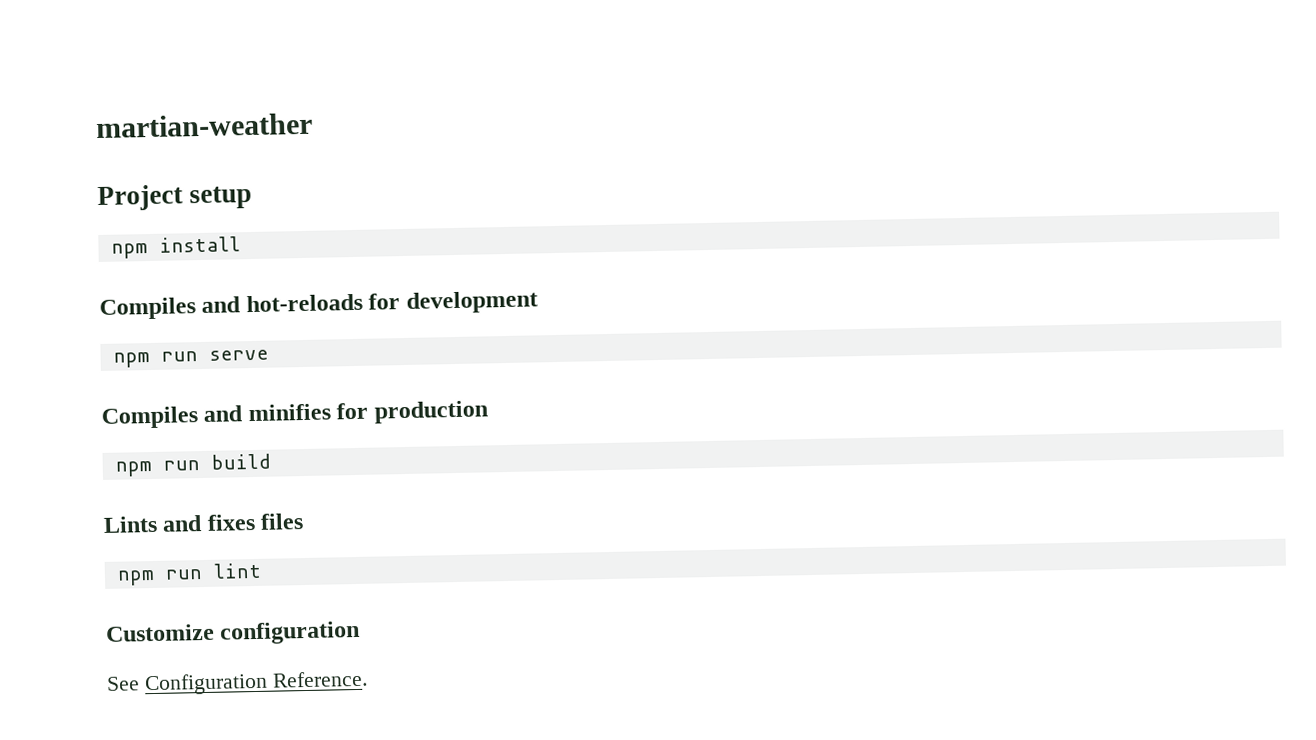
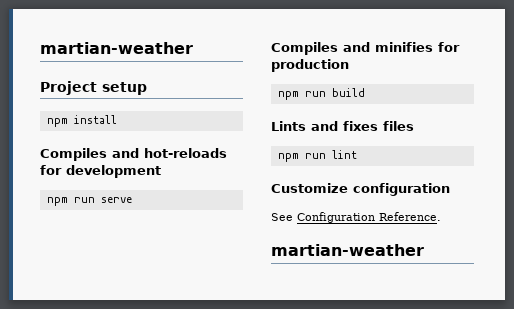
(368, 679) none -> [271,244,424,256] // martian-weather

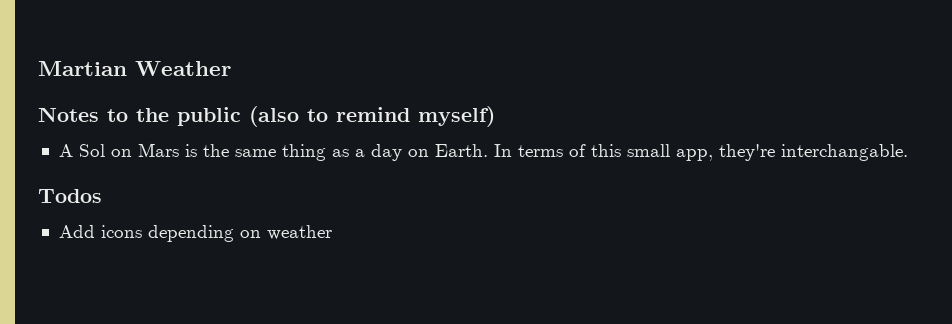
[40,42,193,54] [40,81,147,95] [46,115,117,127] [40,148,227,161] [40,165,161,178] [46,197,132,206] [271,42,460,55] [271,59,349,72] [277,88,365,100] [271,121,414,131] [277,150,357,162] [271,183,450,196] [271,212,441,223] [271,244,424,256] martian-weather // Project setup // npm install // Compiles and hot-reloads for development // npm run serve // Compiles and minifies for production // npm run build // Lints and fixes files // npm run lint // Customize configuration // See Configuration Reference. // martian-weather -> [38,61,231,76] [38,106,495,127] [58,143,908,161] [38,189,102,203] [58,225,332,242] Martian Weather // Notes to the public (also to remind myself) // A Sol on Mars is the same thing as a day on Earth. In terms of this small app, they're interchangable. // Todos // Add icons depending on weather

